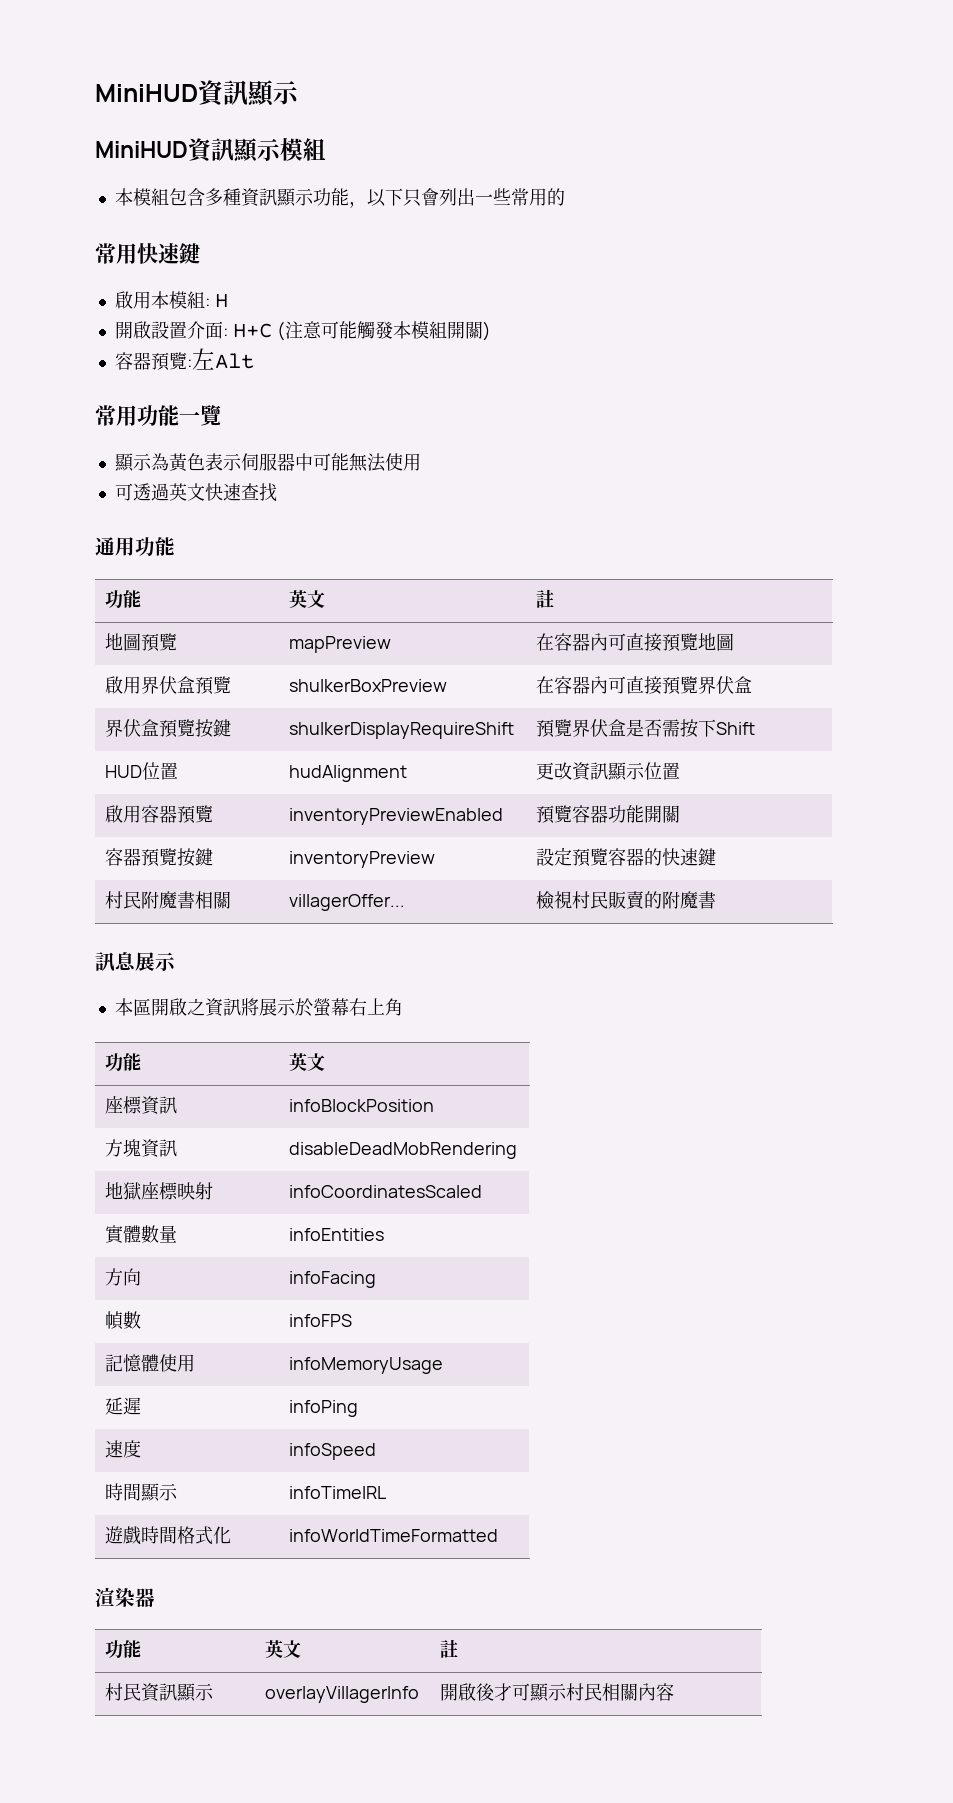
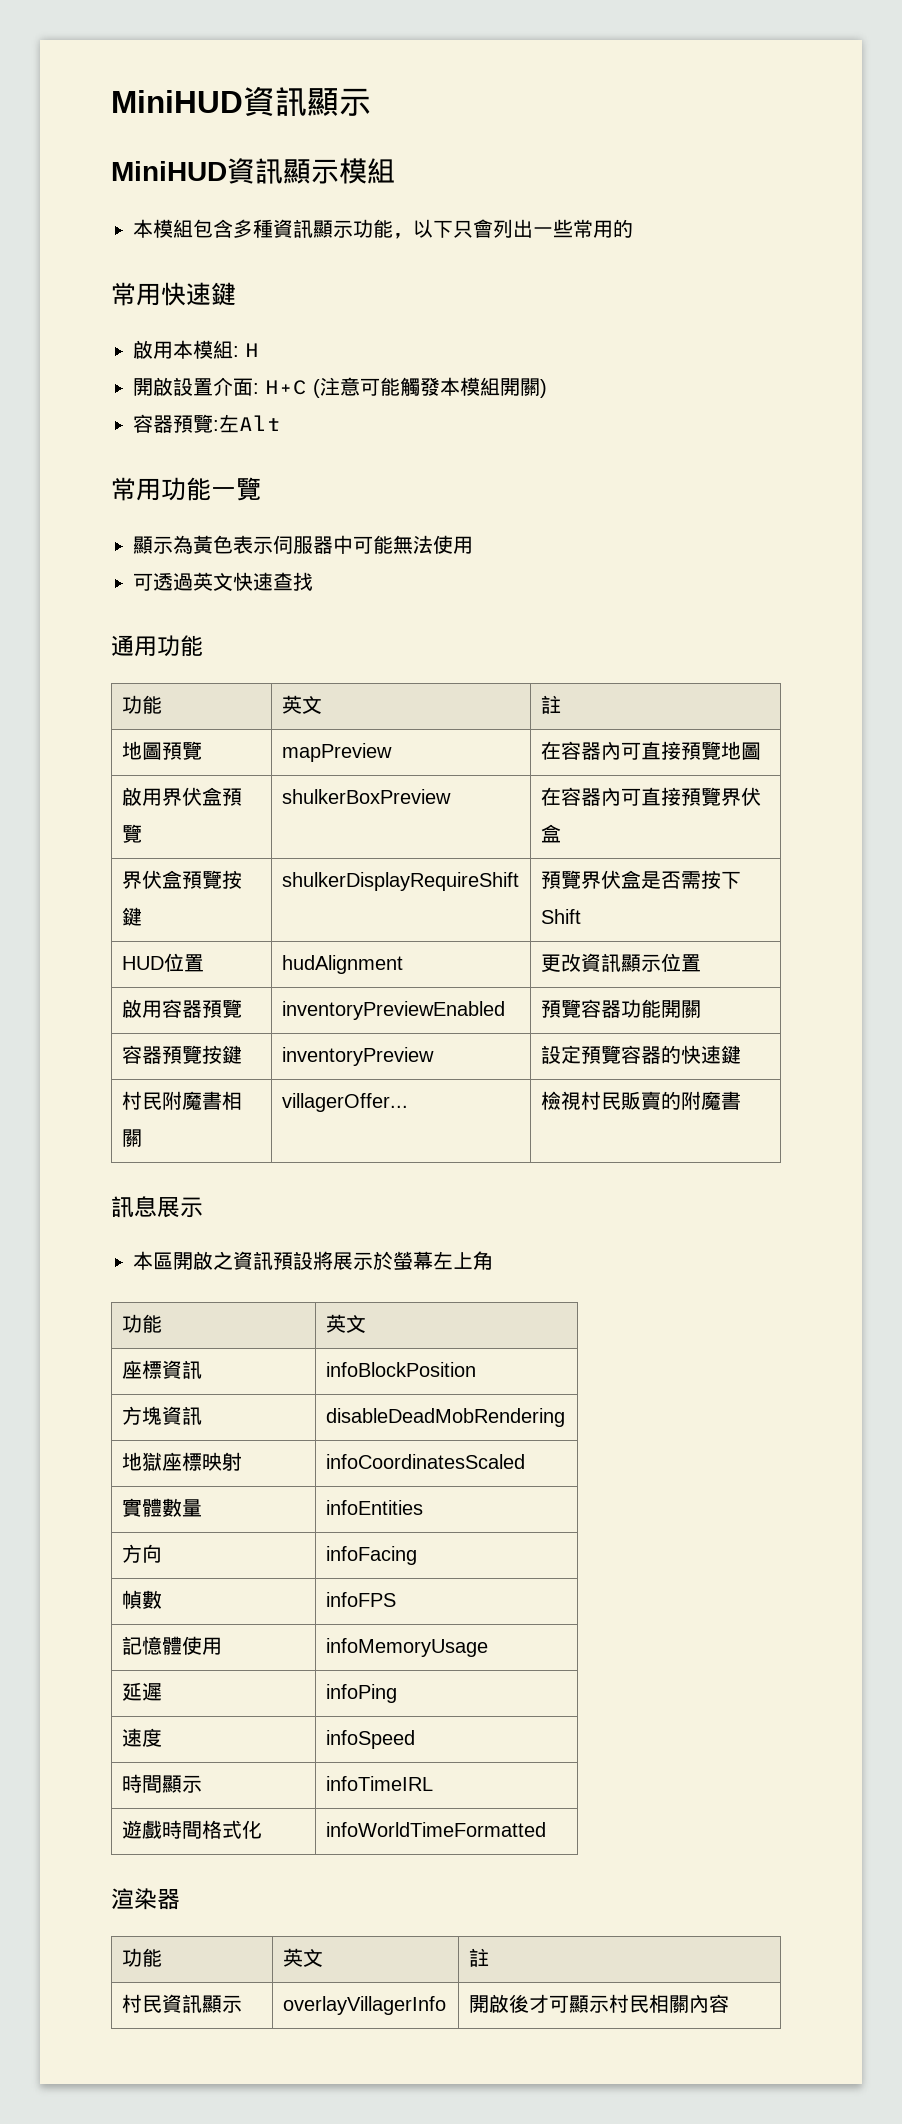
(241, 1007) none -> [273,1251,313,1270] 預設
[348,998,367,1016] 右 -> [433,1251,453,1270] 左

